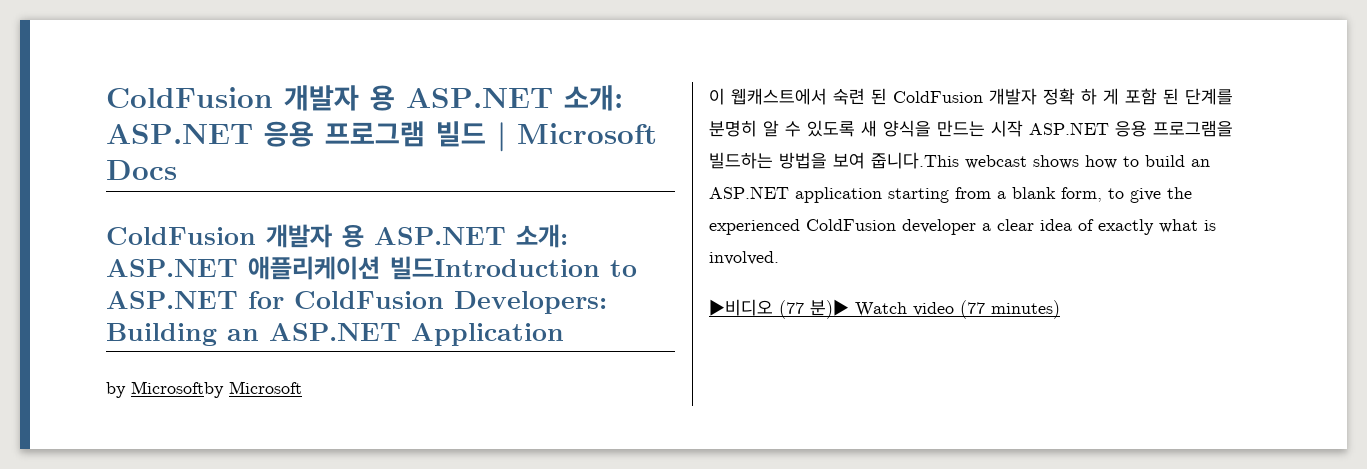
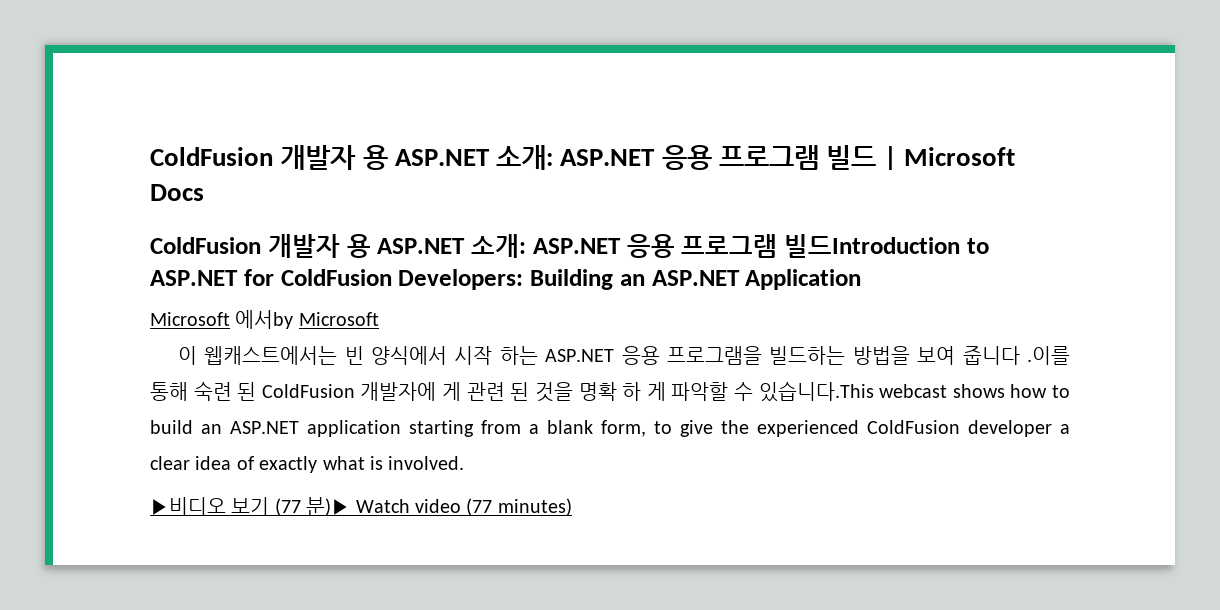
[248,256,380,280] 애플리케이션 -> [626,234,778,258] 응용 프로그램
[106,381,224,398] by Microsoftby -> [150,310,294,329] Microsoft 에서by
[731,88,1233,105] [709,120,1023,137] 웹캐스트에서 숙련 된 ColdFusion 개발자 정확 하 게 포함 된 단계를 분명히 알 수 있도록 새 양식을 만드는 시작 -> [204,346,538,365] 웹캐스트에서는 빈 양식에서 시작 하는
[871,152,959,169] 줍니다.This -> [962,346,1071,365] [150,381,874,402] 줍니다 .이를 통해 숙련 된 ColdFusion 개발자에 게 관련 된 것을 명확 하 게 파악할 수 있습니다.This
(773, 307) none -> [231,497,270,516] 보기

